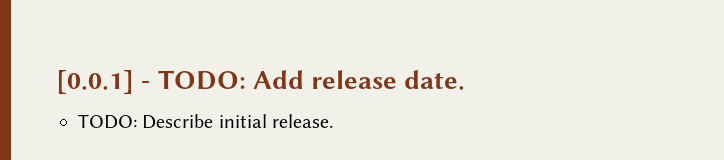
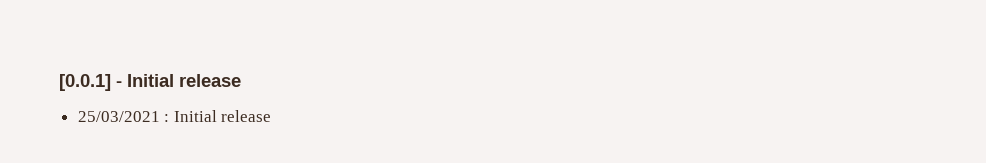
[157,70,466,90] [78,114,334,129] TODO: Add release date. // TODO: Describe initial release. -> [127,74,241,87] [77,110,272,122] Initial release // 25/03/2021 : Initial release

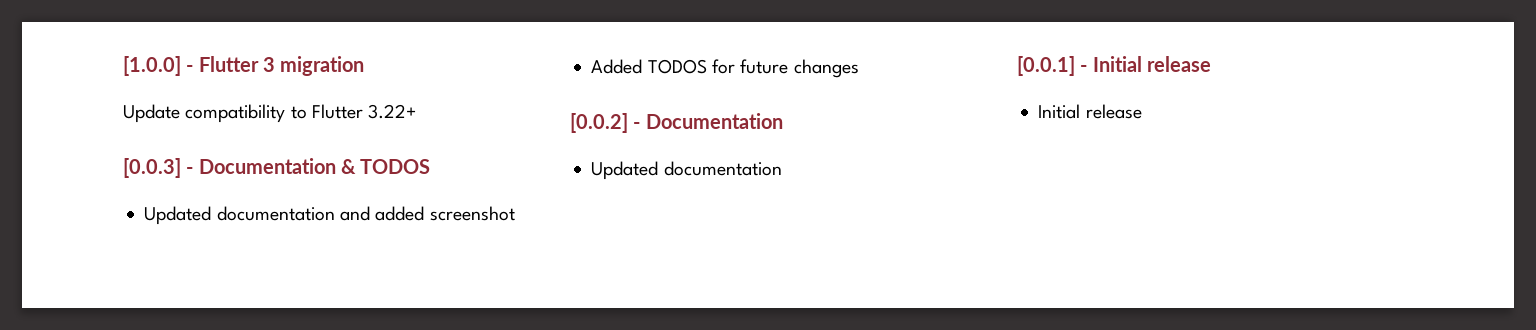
(59, 82) none -> [123,56,365,76] [123,104,417,123] [123,158,431,178] [144,206,515,225] [591,59,859,78] [570,113,783,133] [591,161,782,180] [1.0.0] - Flutter 3 migration // Update compatibility to Flutter 3.22+ // [0.0.3] - Documentation & TODOS // Updated documentation and added screenshot // Added TODOS for future changes // [0.0.2] - Documentation // Updated documentation //
[77,111,170,122] 25/03/2021 : -> (1211, 64) none

